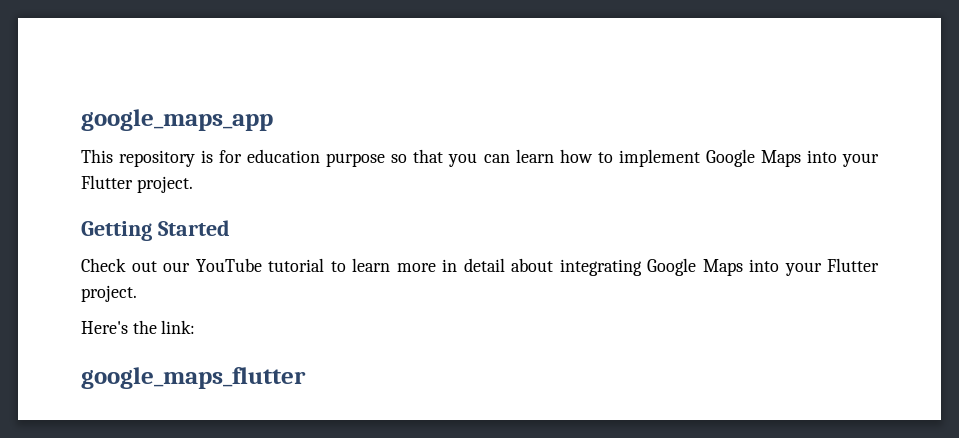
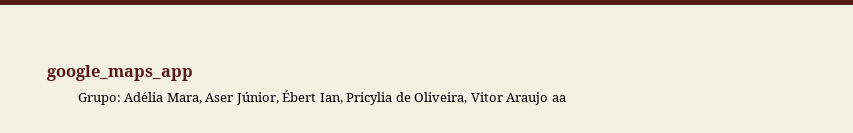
[81,149,879,167] [81,175,193,193] [81,220,230,241] [81,258,879,276] [81,285,137,302] [81,320,196,334] [81,367,306,389] This repository is for education purpose so that you can learn how to implement Google Maps into your Flutter project. // Getting Started // Check out our YouTube tutorial to learn more in detail about integrating Google Maps into your Flutter project. // Here's the link: // google_maps_flutter -> [77,90,566,105] Grupo: Adélia Mara, Aser Júnior, Ébert Ian, Pricylia de Oliveira, Vitor Araujo aa

